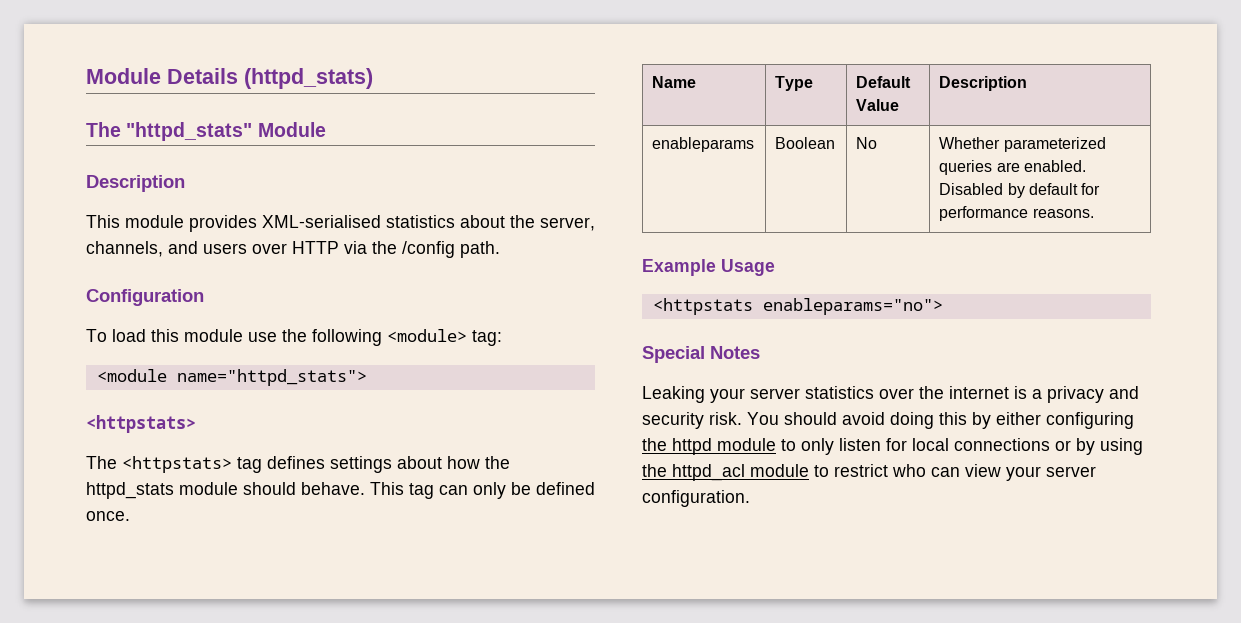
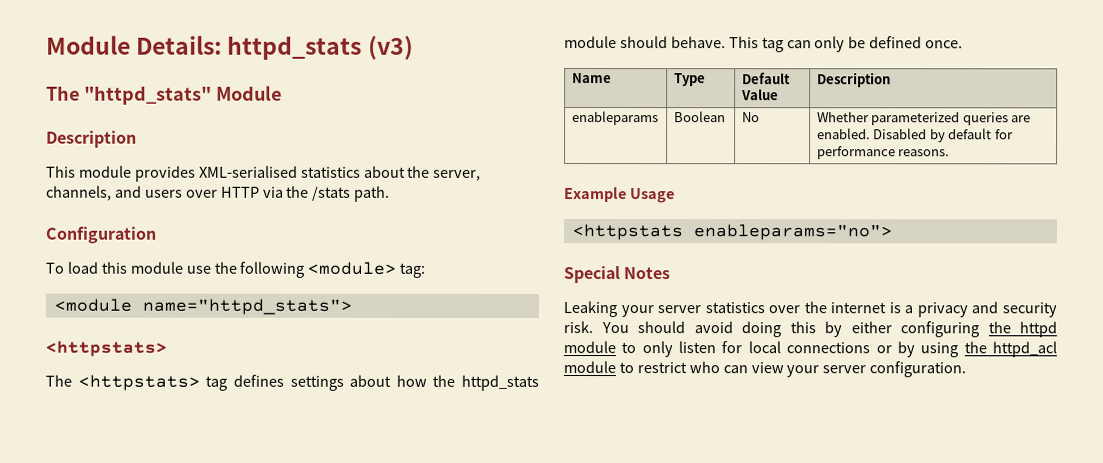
[86,68,373,89] Module Details (httpd_stats) -> [46,35,414,60] Module Details: httpd_stats (v3)
[402,241,455,258] /config -> [312,185,352,201] /stats

